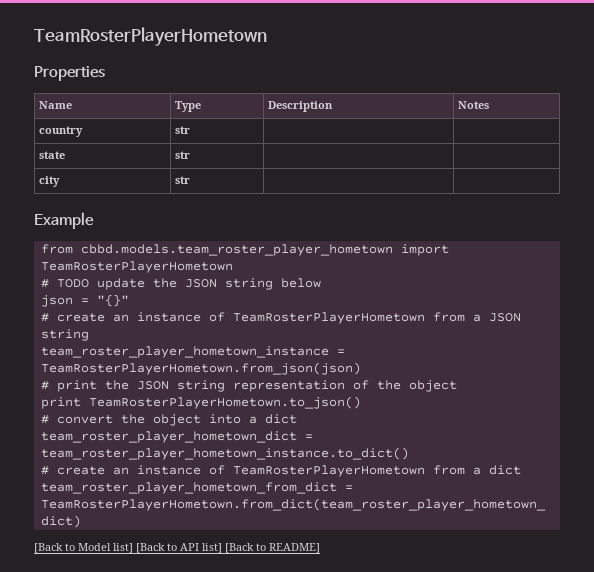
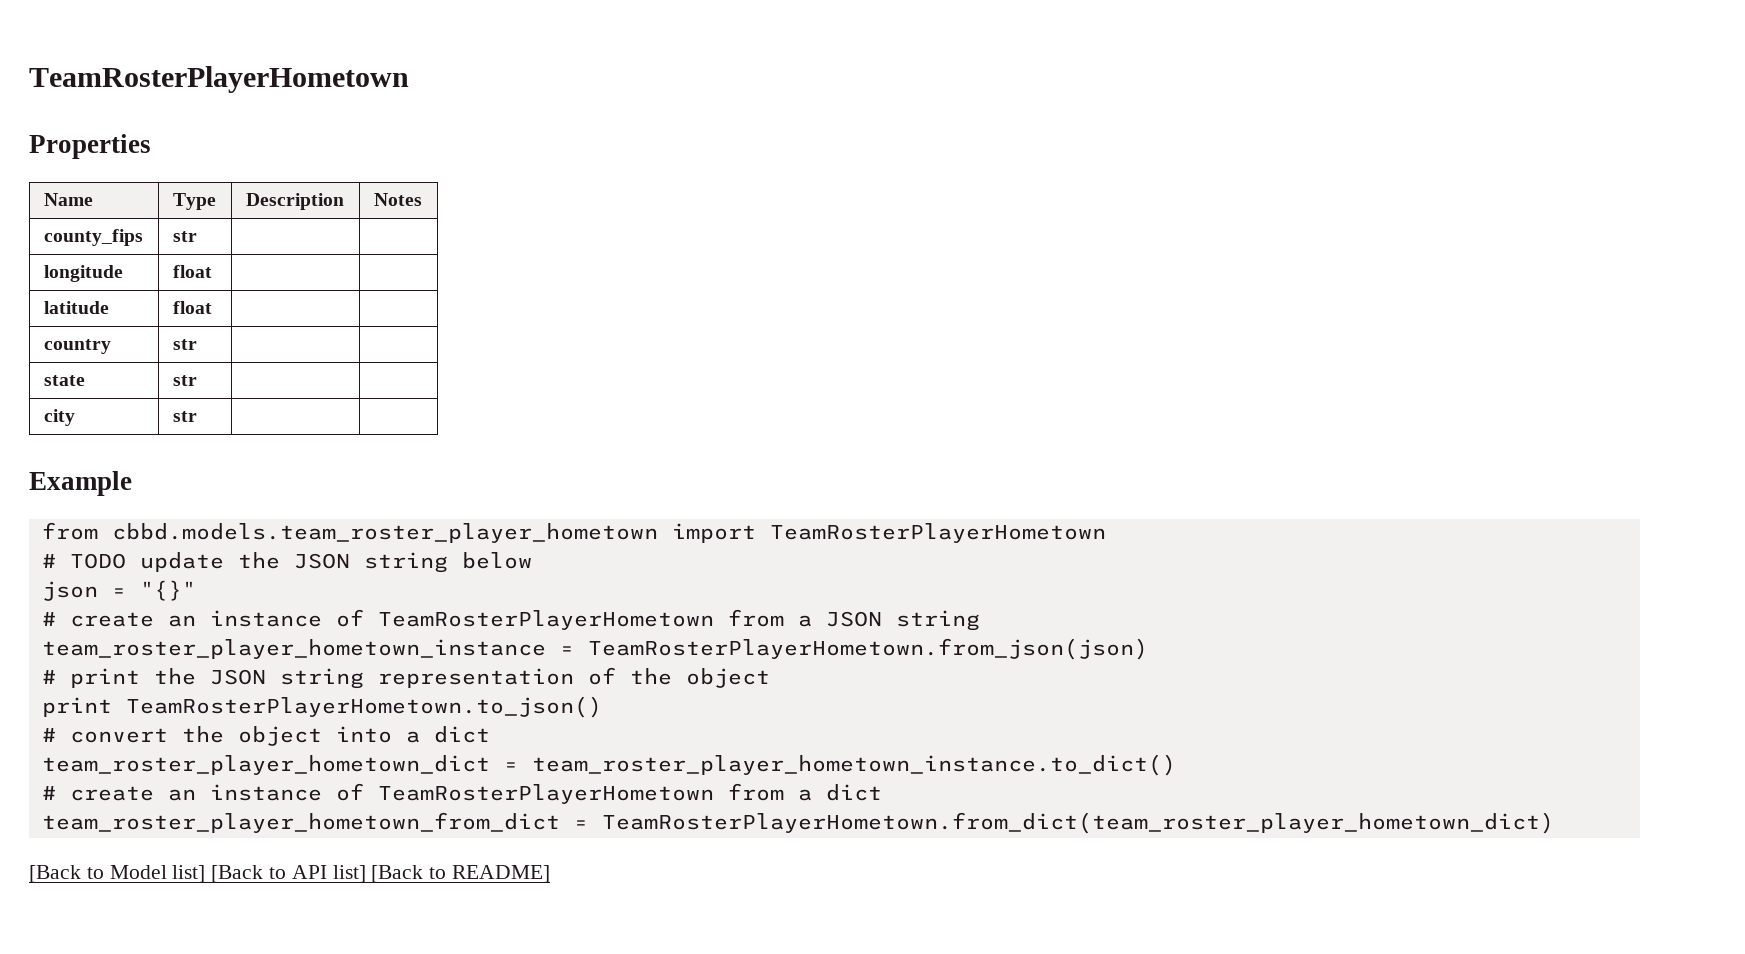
(489, 105) none -> [43,229,143,246] [172,231,197,242] [43,265,123,282] [172,265,212,278] [43,301,109,314] [172,301,212,314] // county_fips | str | | // longitude | float | | // latitude | float | |

